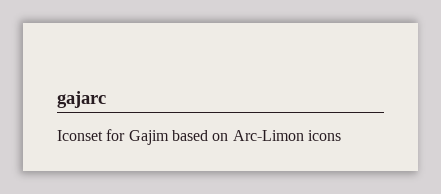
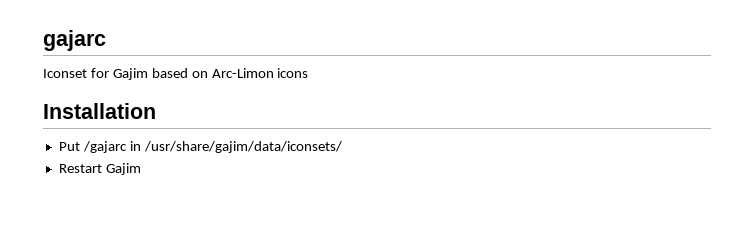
(341, 135) none -> [43,103,156,119] [58,141,342,153] [58,163,141,175] // Installation // Put /gajarc in /usr/share/gajim/data/iconsets/ // Restart Gajim

